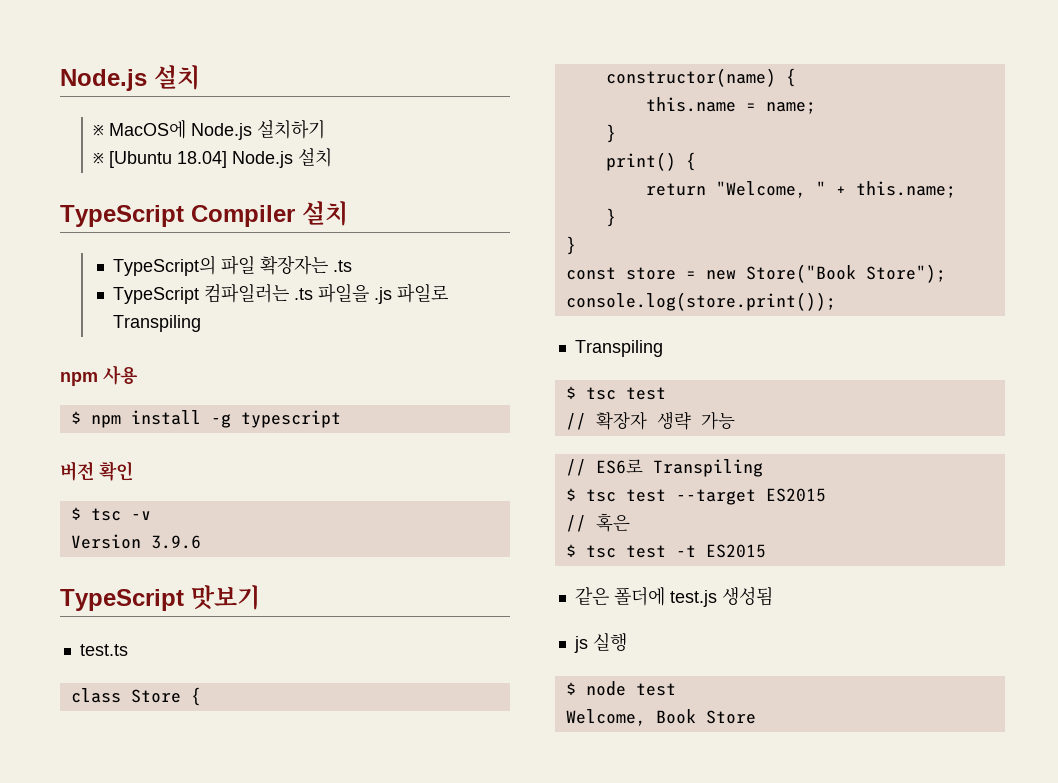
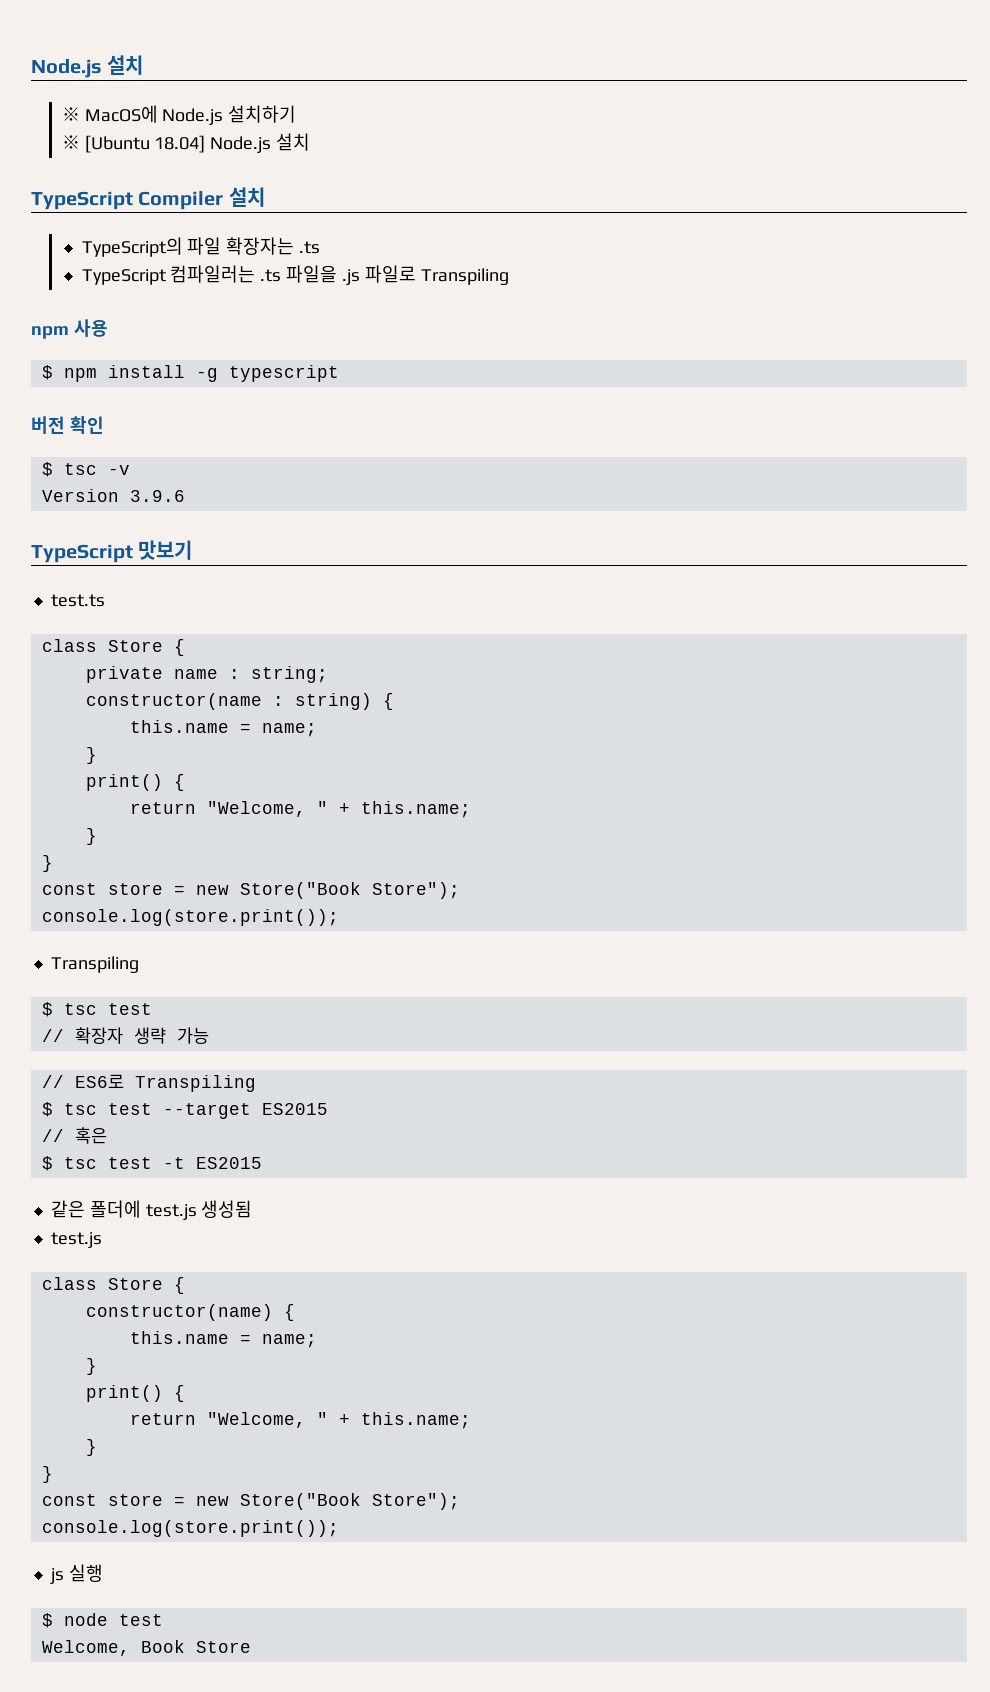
[605,68,776,87] constructor(name) -> [85,666,328,683] [85,693,372,710] private name : string; // constructor(name : string)
(773, 596) none -> [50,1232,102,1248] [41,1277,185,1294] [85,1304,295,1321] [129,1331,317,1348] [85,1358,97,1375] [85,1385,185,1402] [129,1412,471,1429] [85,1439,97,1456] [41,1466,53,1483] [41,1493,460,1510] [41,1520,339,1537] // test.js // class Store { // constructor(name) { // this.name = name; // } // print() { // return "Welcome, " + this.name; // } // } // const store = new Store("Book Store"); // console.log(store.print());

